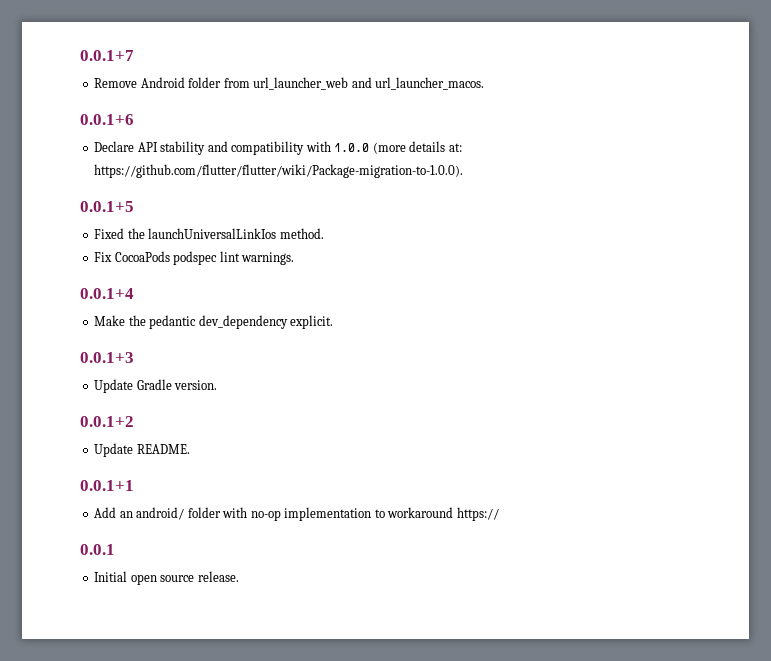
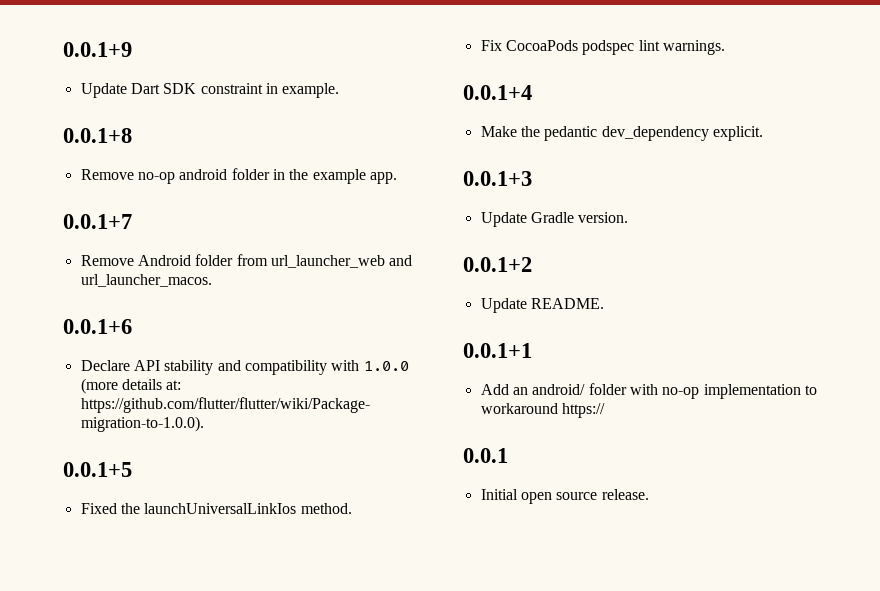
(80, 55) none -> [63,42,132,57] [80,83,340,98] [63,128,132,143] [80,168,397,184] 0.0.1+9 // Update Dart SDK constraint in example. // 0.0.1+8 // Remove no-op android folder in the example app. //

